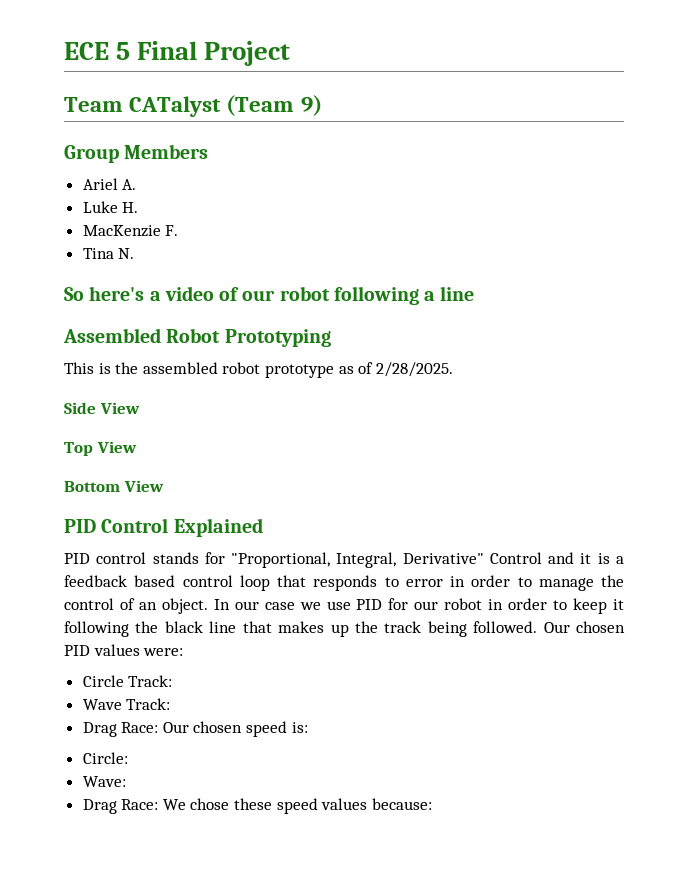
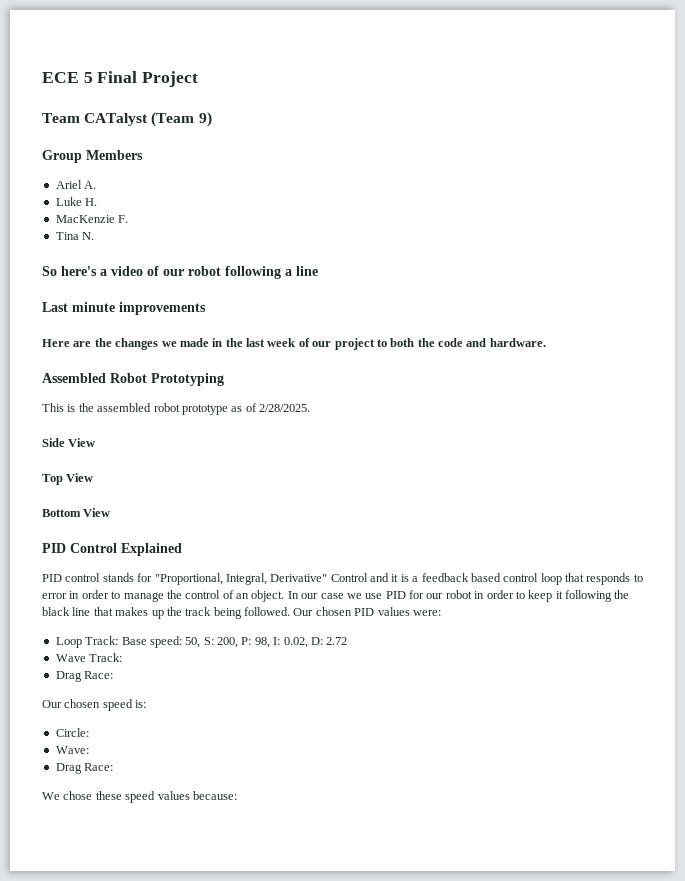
(475, 293) none -> [42,302,206,315] [42,338,546,350] // Last minute improvements // Here are the changes we made in the last week of our project to both the code and hardware.
[82,675,173,687] Circle Track: -> [55,636,348,648] Loop Track: Base speed: 50, S: 200, P: 98, I: 0.02, D: 2.72
(159, 727) none -> (114, 675) //
(159, 804) none -> (114, 767) //

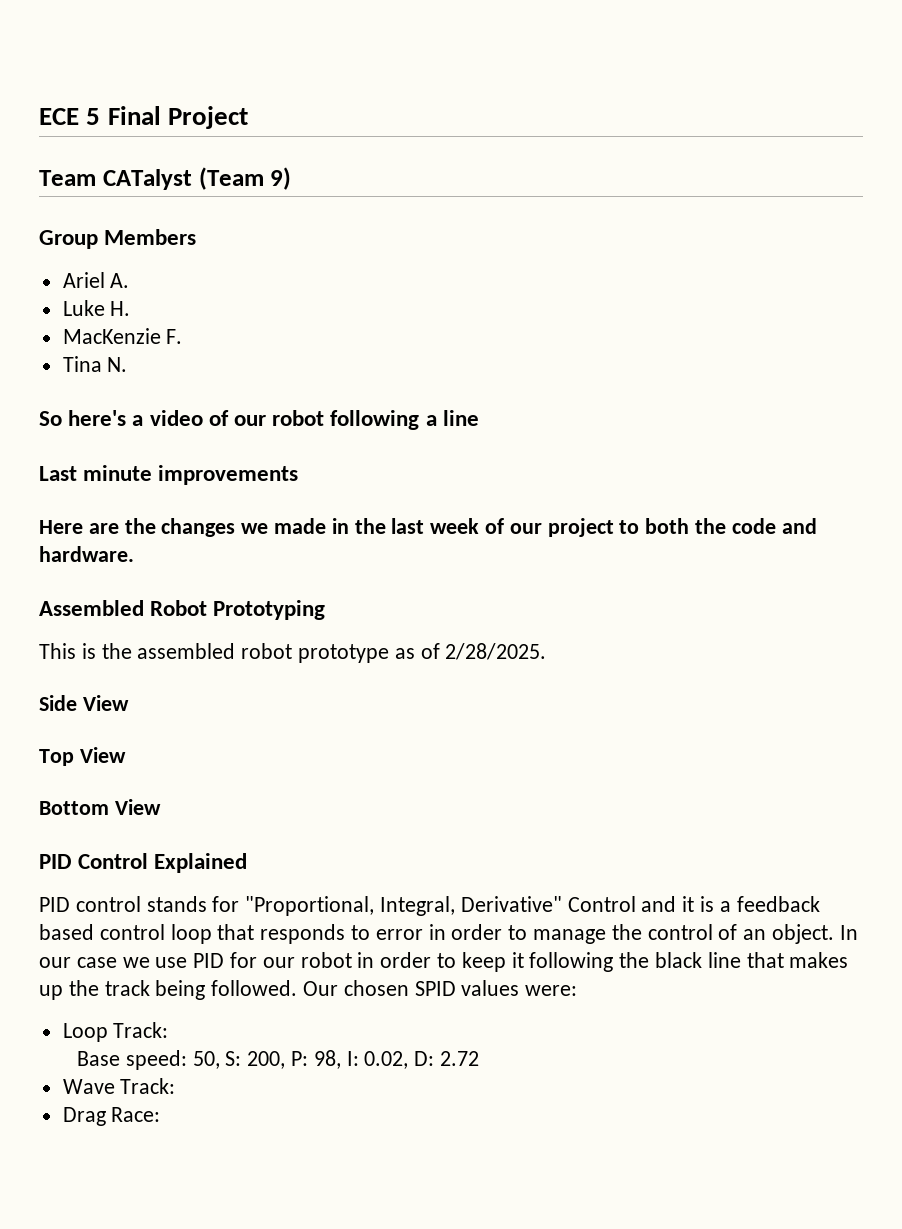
[354,608,375,616] PID -> [414,981,456,996] SPID
(119, 640) none -> (169, 1030) //
[42,699,147,711] [55,728,89,737] [55,746,89,754] [55,763,114,774] [42,791,237,803] // Our chosen speed is: // Circle: // Wave: // Drag Race: // We chose these speed values because: -> (161, 1114) none

